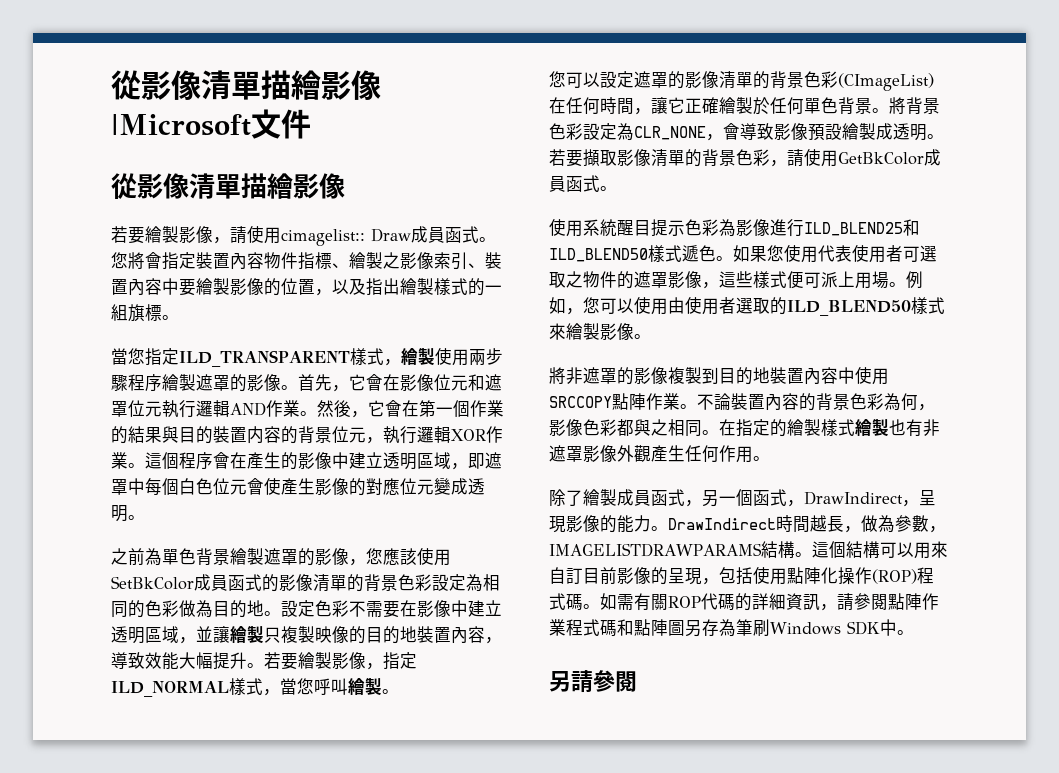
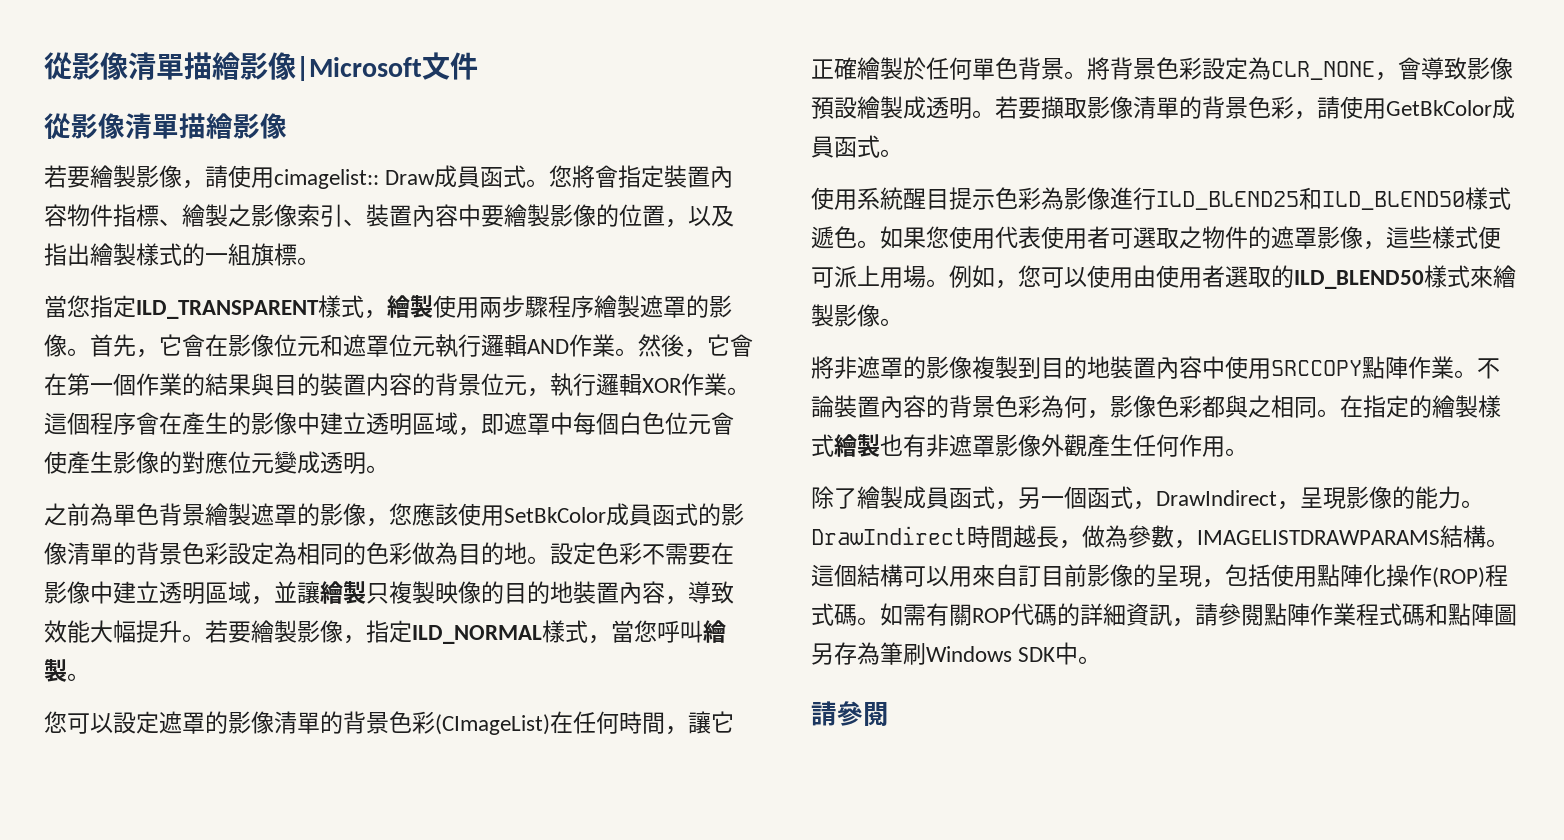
[549,671,571,692] 另 -> (1102, 660) none

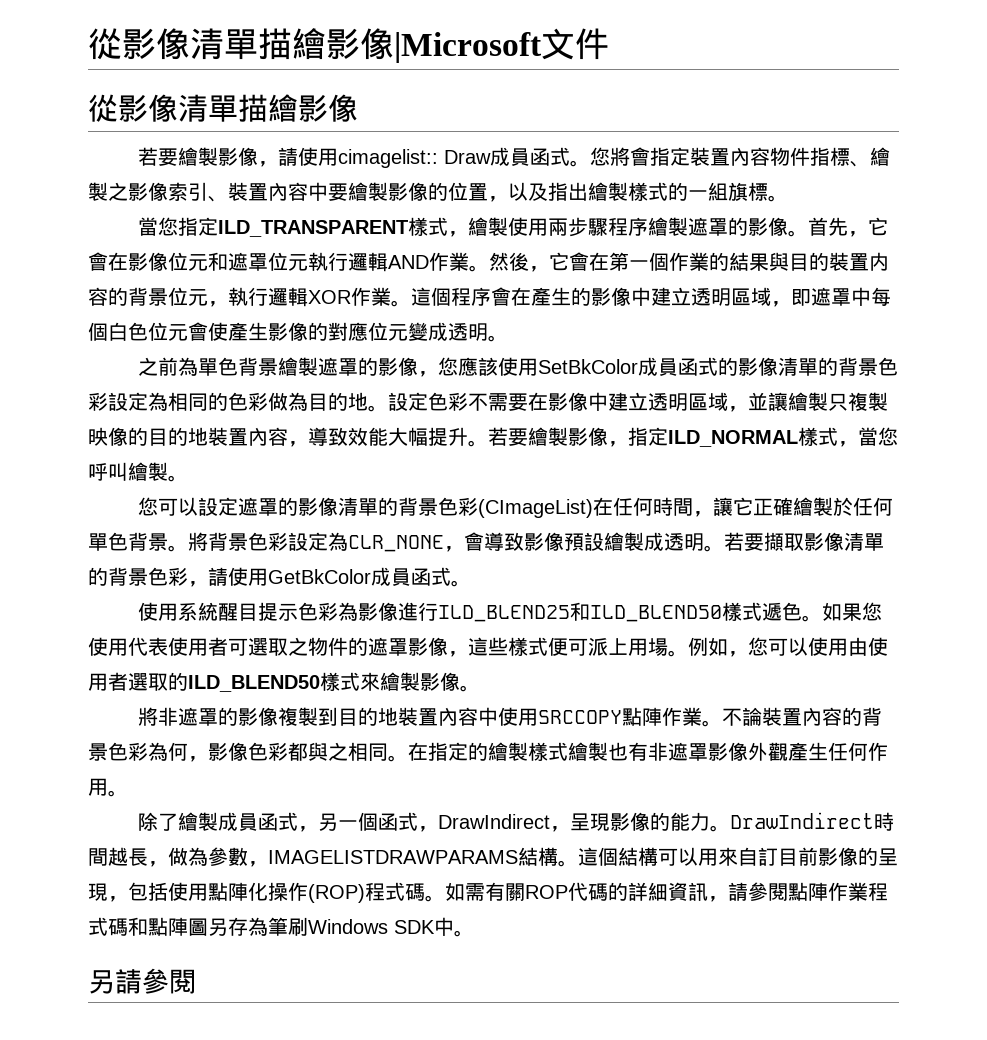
(1102, 660) none -> [88,970,115,994] 另

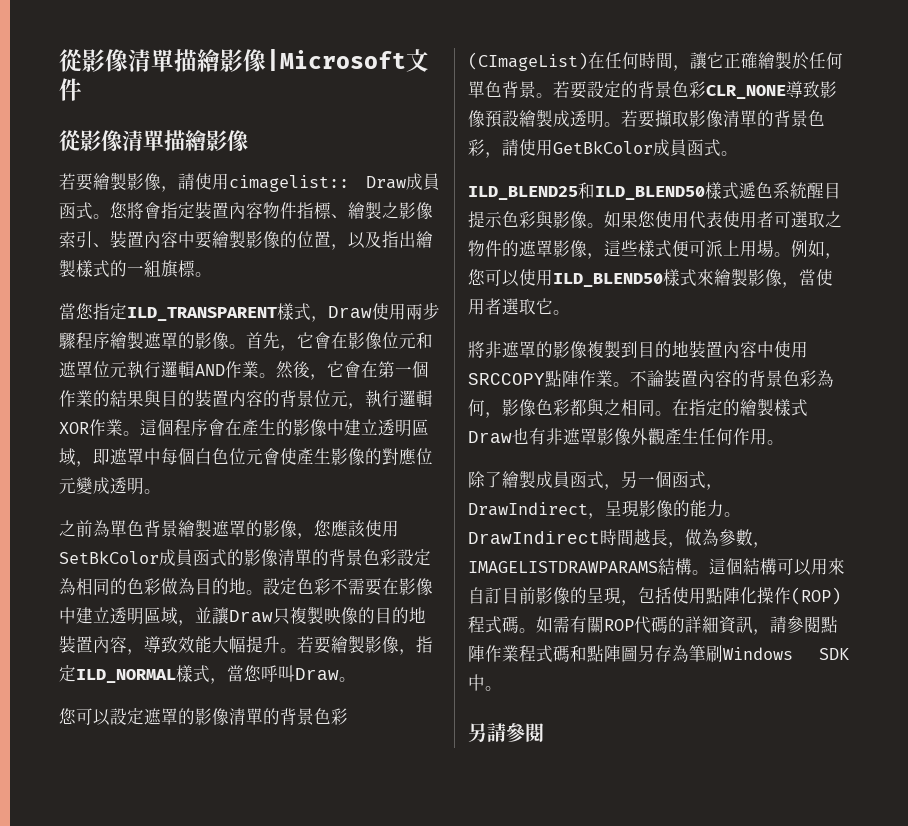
[467,217,508,236] 繪製 -> [328,306,372,318] Draw
[788,392,828,411] 繪製 -> [229,610,273,622] Draw
[128,462,168,481] 繪製 -> [295,668,339,680] Draw
[188,532,484,552] 將背景色彩設定為CLR_NONE，會 -> [553,81,786,99] 若要設定的背景色彩CLR_NONE
[137,602,802,622] 使用系統醒目提示色彩為影像進行ILD_BLEND25和ILD_BLEND50樣式遞色 -> [468,182,841,200] [468,211,587,229] ILD_BLEND25和ILD_BLEND50樣式遞色系統醒目提示色彩與影像
[848,637,888,656] [88,672,188,691] 由使用者選取的 -> (553, 277) none
(460, 681) none -> [782,269,833,288] [468,298,553,315] ，當使用者選取它
[568,742,608,761] 繪製 -> [468,431,512,443] Draw

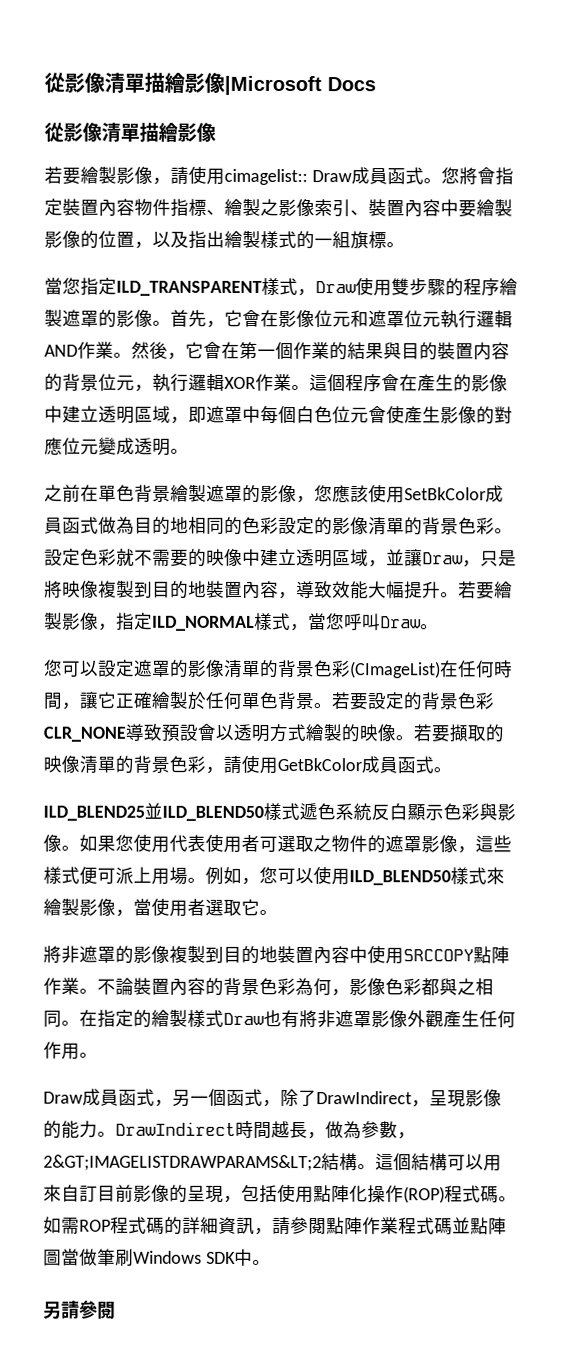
[406,49,429,72] [59,78,82,101] 文件 -> [327,77,376,92] Docs
[406,302,440,320] [58,332,76,349] 兩步驟 -> [391,278,464,297] 雙步驟的
[93,520,110,537] 為 -> [80,484,99,502] 在
[227,549,431,567] [59,578,416,596] 的影像清單的背景色彩設定為相同的色彩做為目的地。設定色彩不需要在影 -> [98,516,513,536] [44,548,225,567] 做為目的地相同的色彩設定的影像清單的背景色彩。設定色彩就不需要的映
[273,606,375,625] 只複製映像的 -> [462,550,517,568] [44,580,153,598] ，只是將映像複製到
[820,81,837,98] [468,109,604,128] 影像預設繪製成透明 -> [161,723,396,743] 預設會以透明方式繪製的映像
[689,110,706,127] 影 -> [485,724,504,743] [43,755,62,773] 的映
[578,182,595,199] 和 -> [144,802,163,819] 並
[807,182,841,199] [468,211,485,228] 醒目提 -> [371,803,426,821] 反白顯
(546, 436) none -> [299,1010,318,1028] 將
[468,470,536,488] 除了繪製 -> [43,1091,83,1104] Draw
(723, 487) none -> [280,1089,317,1107] 除了
[468,561,658,573] IMAGELISTDRAWPARAMS -> [43,1154,322,1172] 2&GT;IMAGELISTDRAWPARAMS&LT;2
[570,616,651,634] 有關ROP代 -> [79,1216,147,1234] ROP程式
[570,645,689,662] 和點陣圖另存為 -> [452,1217,507,1235] [43,1248,98,1266] 並點陣圖當做

